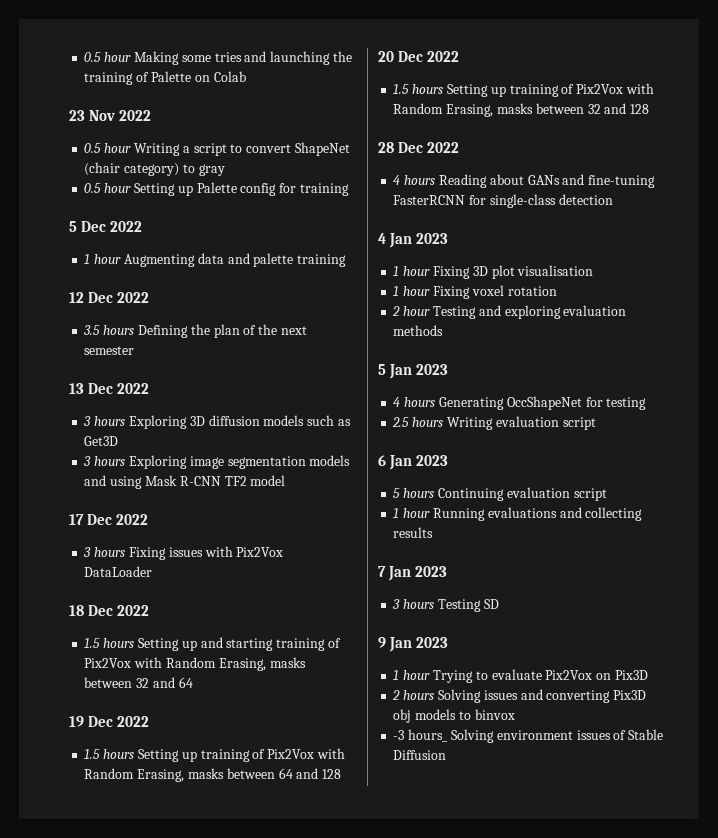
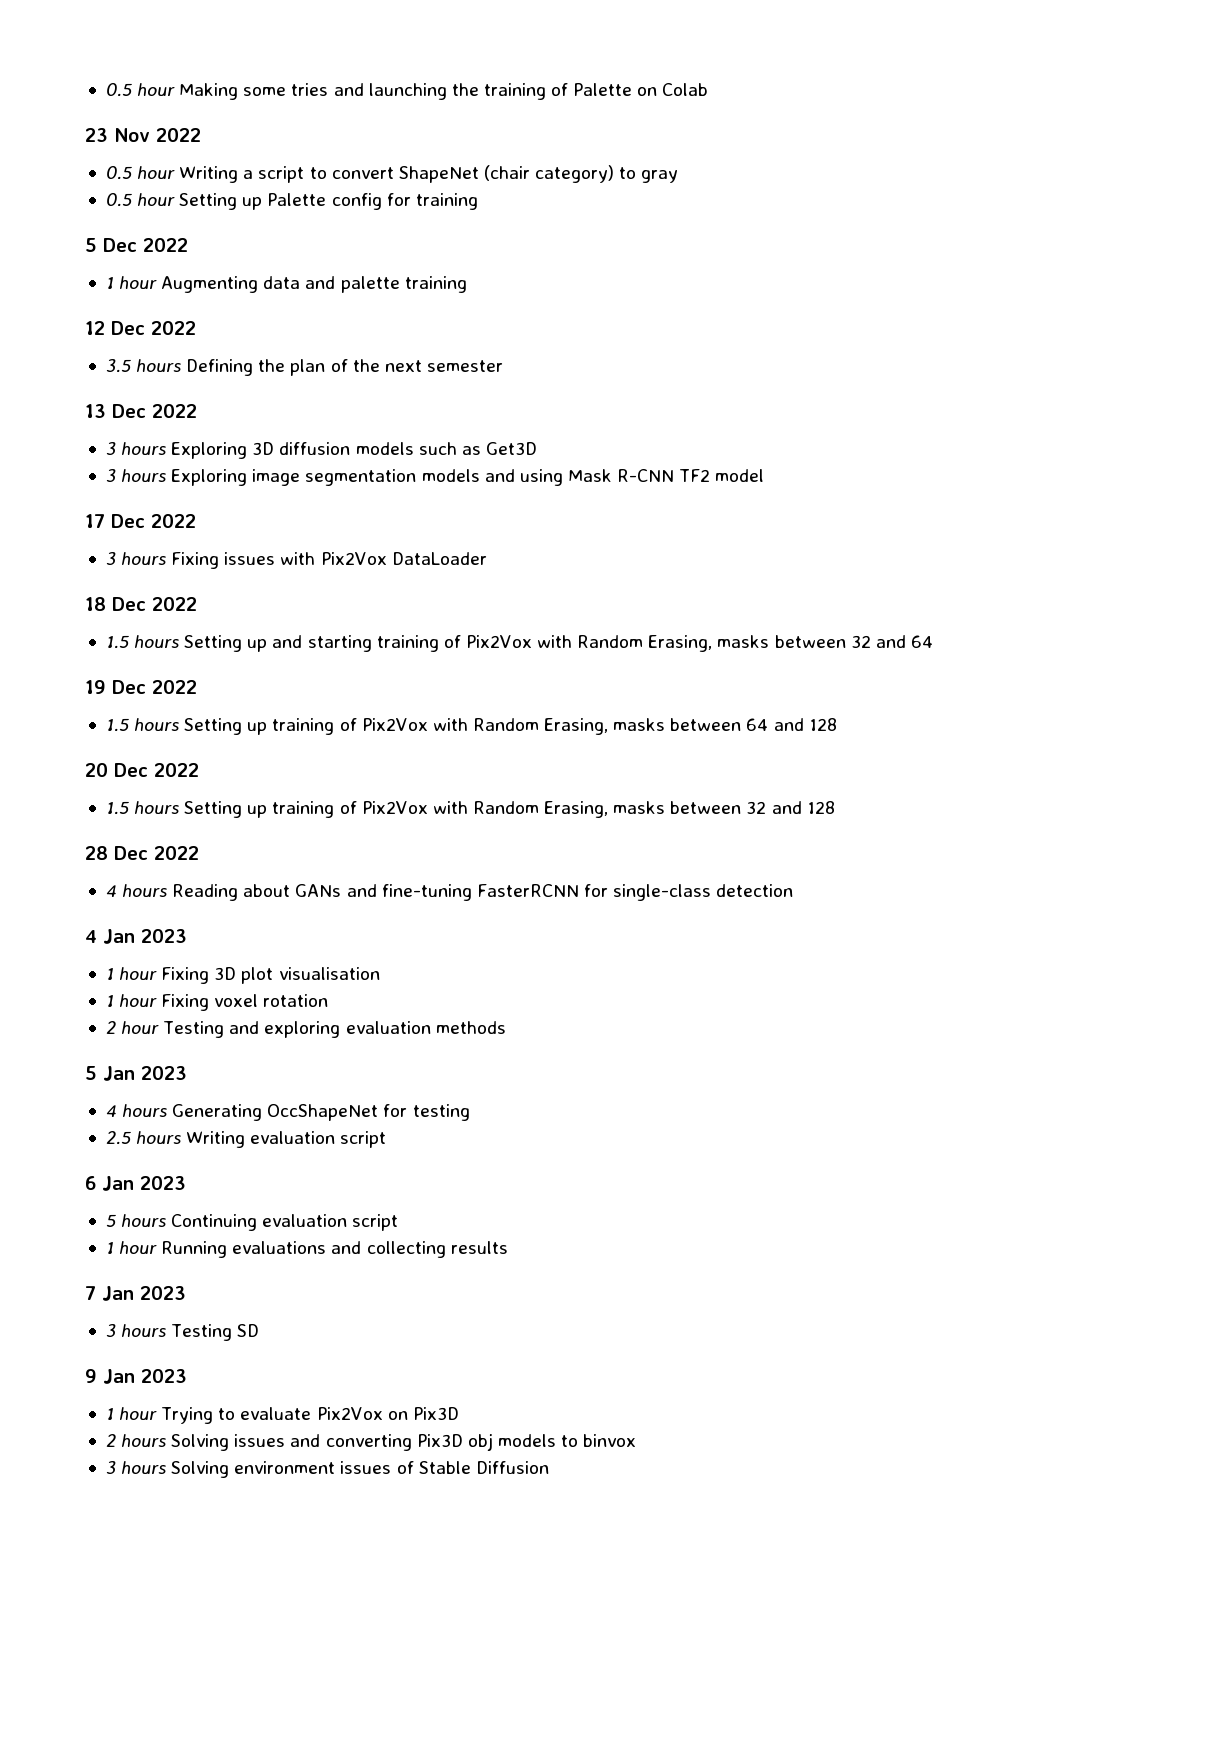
[393,729,449,742] -3 hours_ -> [105,1461,167,1474] 3 hours

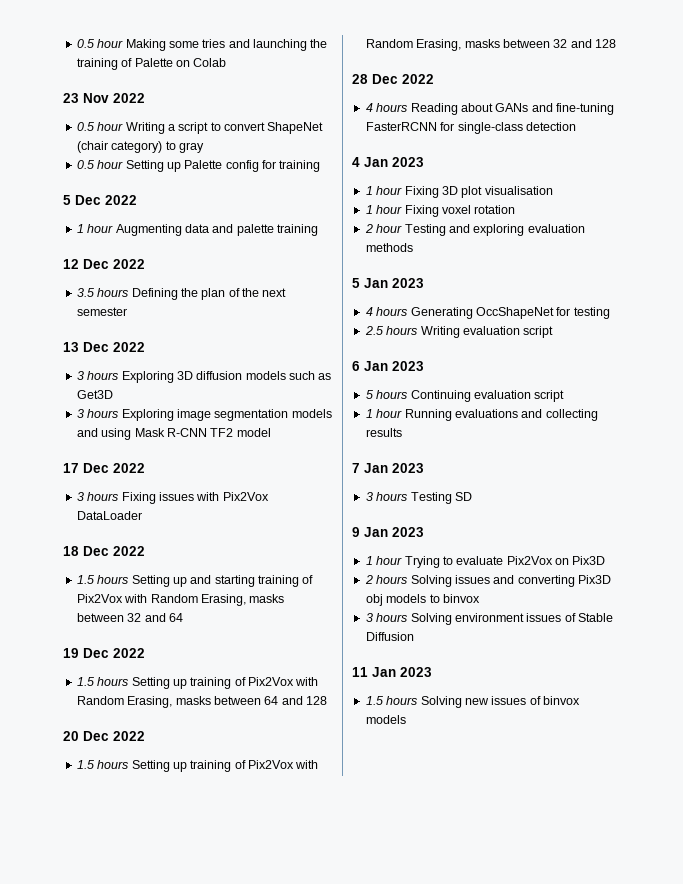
(549, 1467) none -> [352,667,432,677] [365,696,580,708] [365,715,406,724] // 11 Jan 2023 // 1.5 hours Solving new issues of binvox models

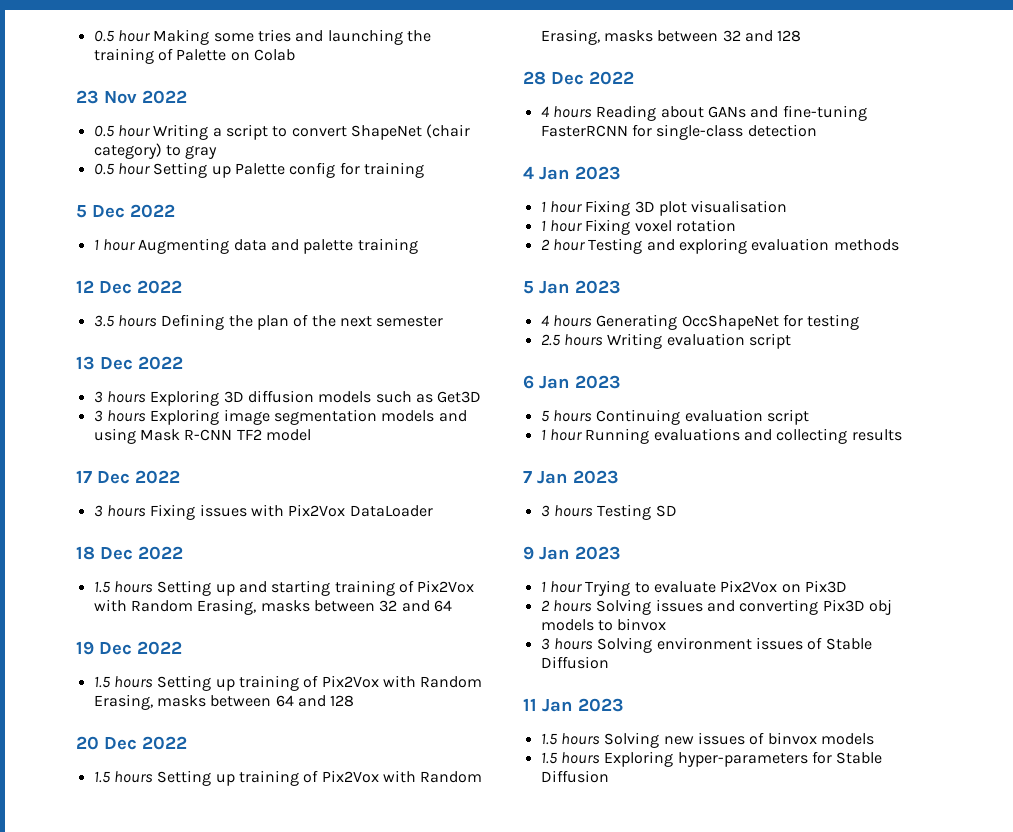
(406, 719) none -> [540,751,883,767] [540,770,609,783] // 1.5 hours Exploring hyper-parameters for Stable Diffusion

